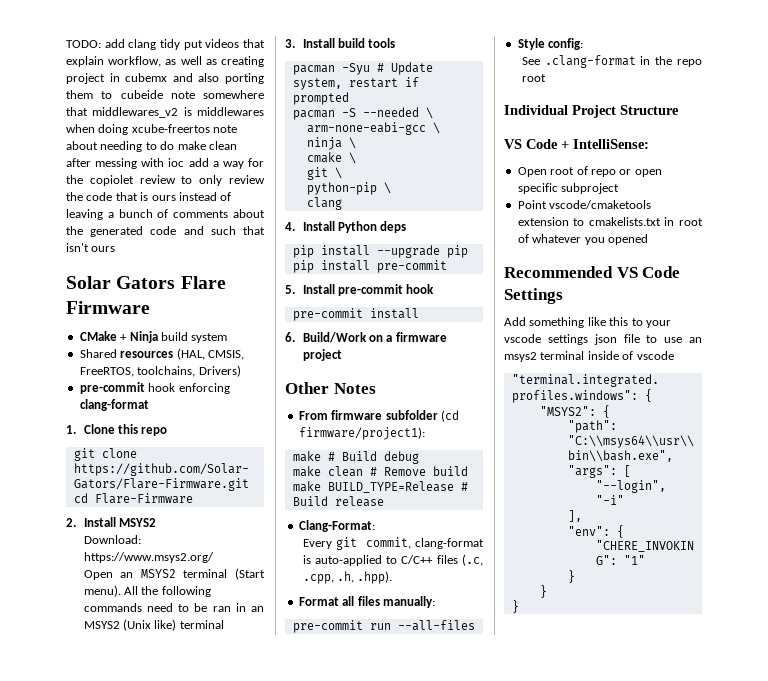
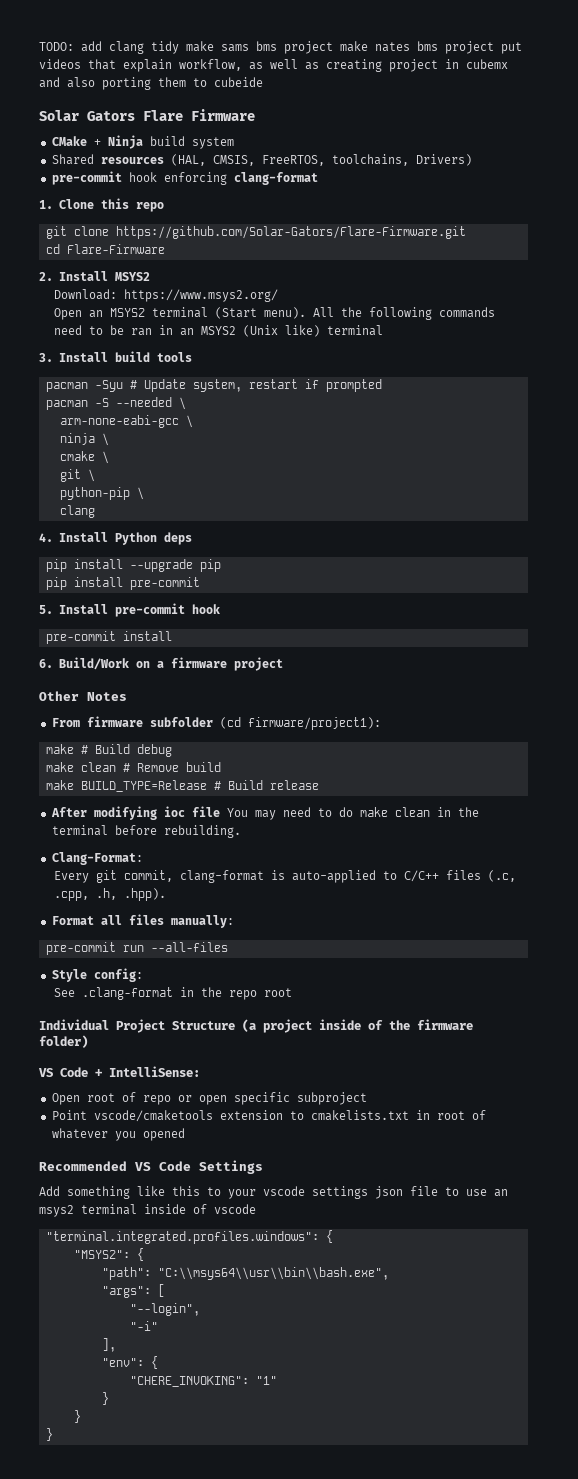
(180, 44) none -> [186,41,494,54] make sams bms project make nates bms project
[170,90,264,99] [66,107,264,118] [66,124,238,135] [66,141,237,152] [66,158,264,169] [66,175,265,186] [66,192,232,201] [66,209,265,220] [66,226,265,237] [66,243,116,252] note somewhere that middlewares_v2 is middlewares when doing xcube-freertos note about needing to do make clean after messing with ioc add a way for the copiolet review to only review the code that is ours instead of leaving a bunch of comments about the generated code and such that isn't ours -> (263, 82) none
(384, 501) none -> [50,806,479,820] [51,825,241,838] // After modifying ioc file You may need to do make clean in the terminal before rebuilding.
(679, 110) none -> [242,1019,473,1033] [39,1035,88,1048] (a project inside of the firmware folder)

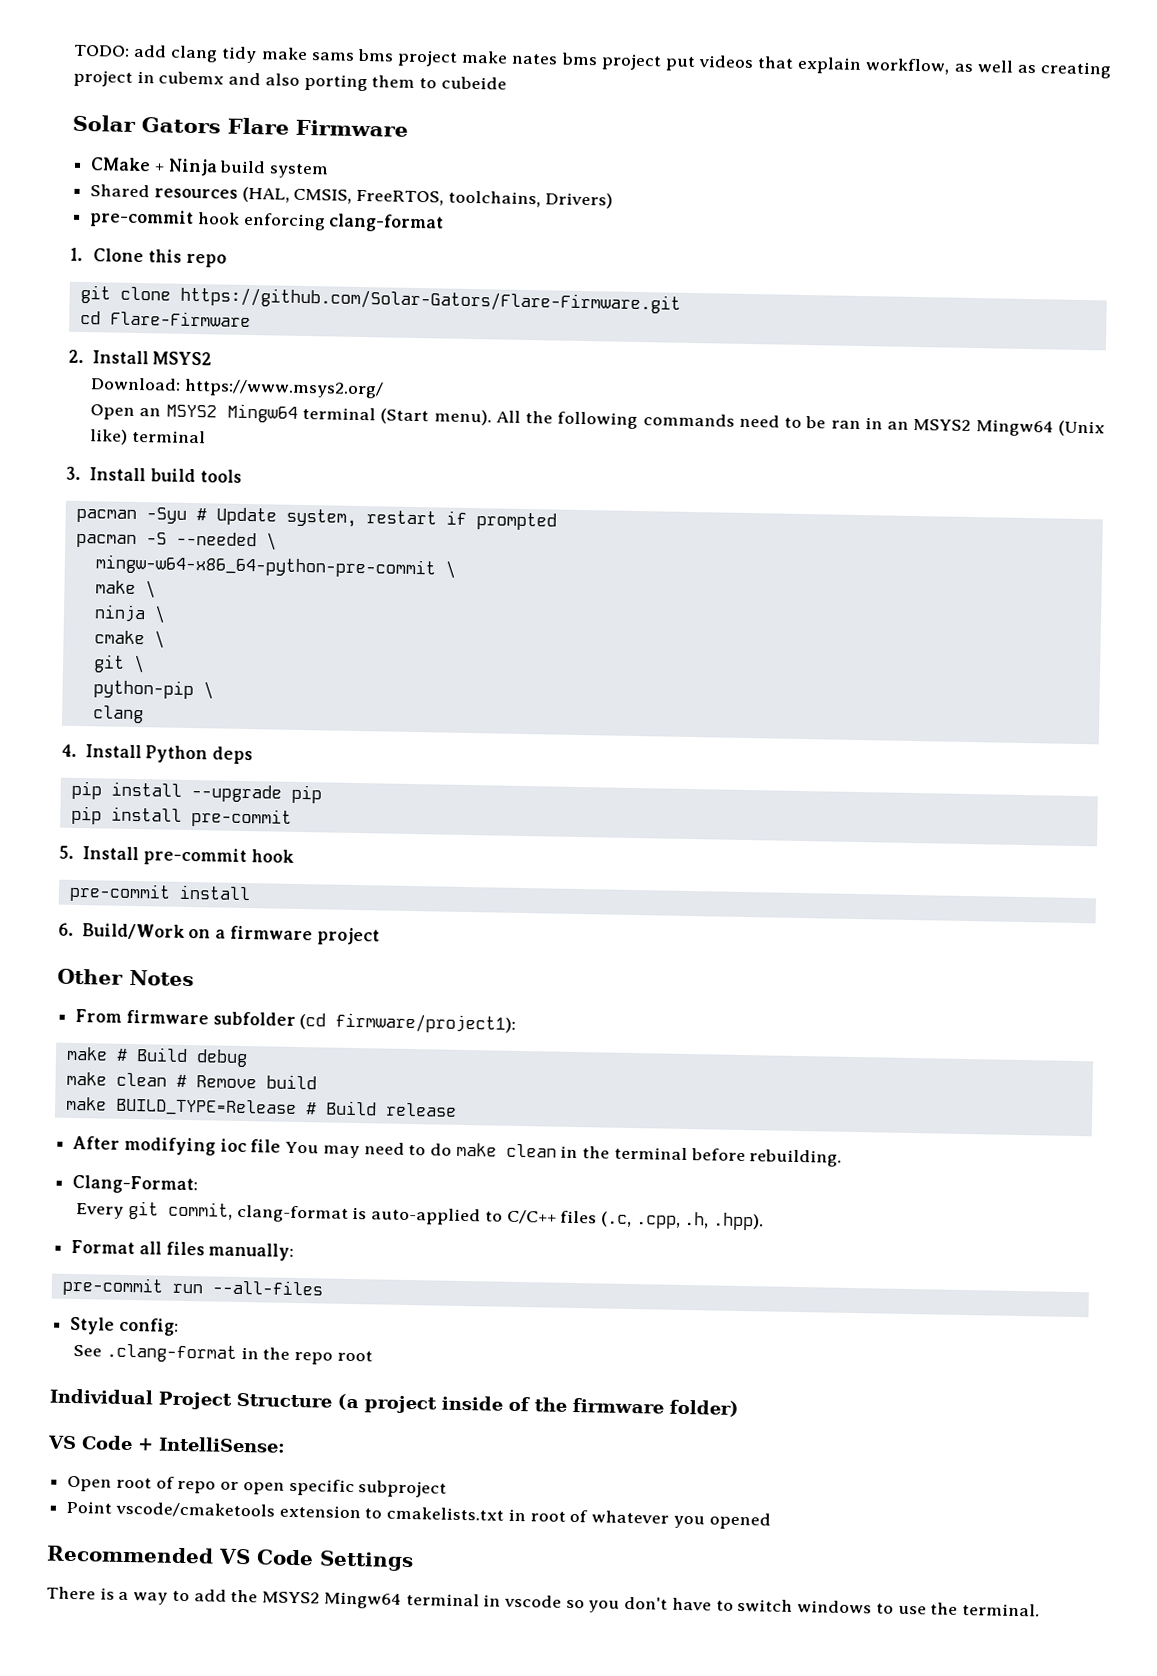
(145, 312) none -> [226,403,298,423] Mingw64
(236, 330) none -> [975,419,1054,437] Mingw64
[59,415,179,428] arm-none-eabi-gcc -> [94,554,456,579] [94,580,136,594] mingw-w64-x86_64-python-pre-commit \ // make
[39,1186,508,1199] [39,1204,256,1217] [45,1230,333,1244] [73,1248,144,1261] [101,1267,389,1280] [101,1284,165,1298] [129,1303,200,1316] [129,1321,158,1331] [101,1338,116,1352] [101,1356,158,1369] [129,1376,277,1387] [101,1392,109,1405] [73,1410,81,1423] [45,1428,53,1441] Add something like this to your vscode settings json file to use an msys2 terminal inside of vscode // "terminal.integrated.profiles.windows": { // "MSYS2": { // "path": "C:\\msys64\\usr\\bin\\bash.exe", // "args": [ // "--login", // "-i" // ], // "env": { // "CHERE_INVOKING": "1" // } // } // } -> [46,1586,1040,1617] There is a way to add the MSYS2 Mingw64 terminal in vscode so you don't have to switch windows to use the terminal.

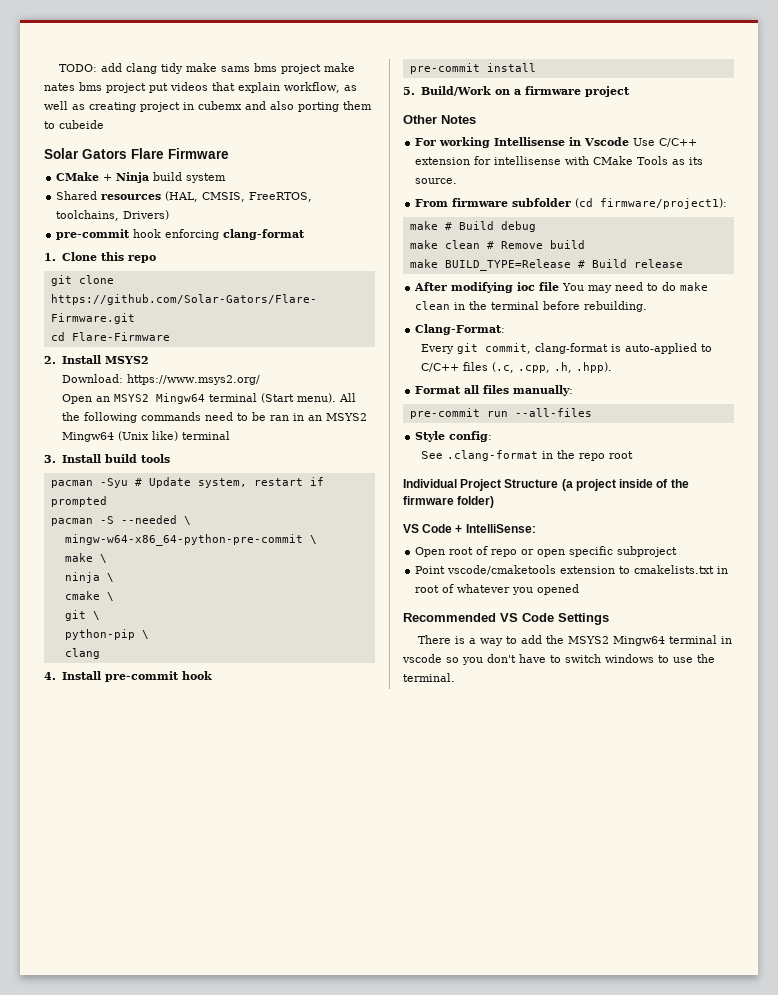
[145,745,254,765] [70,780,322,804] [70,805,292,828] [59,845,140,861] Python deps // pip install --upgrade pip // pip install pre-commit // 5. Install -> (102, 675) none
[58,922,74,936] 6. -> [403,87,415,95] 5.
(194, 978) none -> [415,137,698,148] [415,156,704,165] [415,178,458,184] // For working Intellisense in Vscode Use C/C++ extension for intellisense with CMake Tools as its source.

